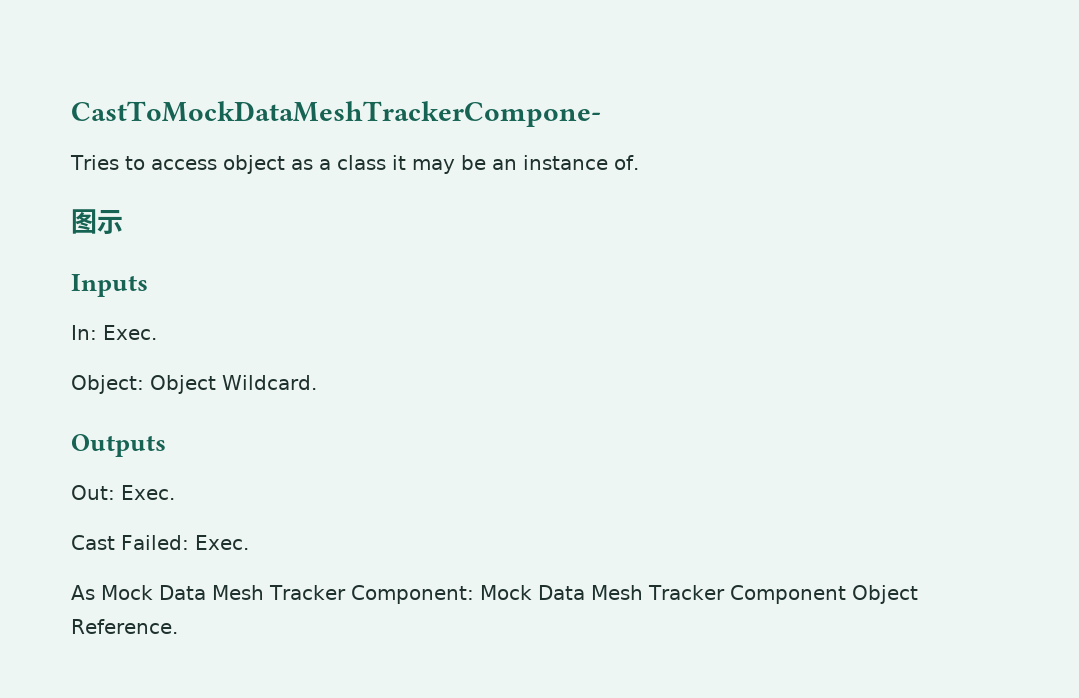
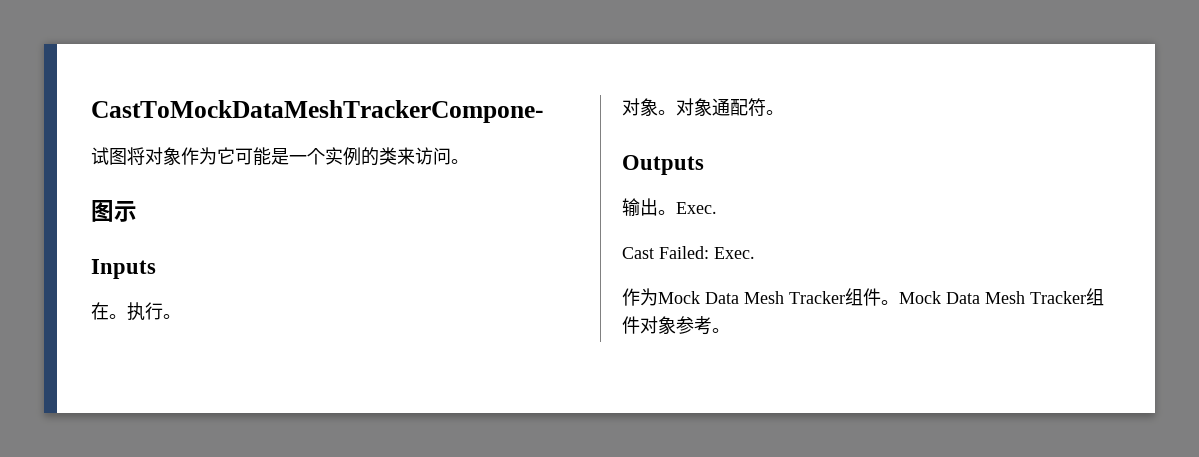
[70,155,639,174] [71,209,123,234] [71,274,148,297] [71,325,157,340] [71,375,317,394] Tries to access object as a class it may be an instance of. // 图示 // Inputs // In: Exec. // Object: Object Wildcard. -> [91,147,469,166] [91,200,137,222] [91,259,156,279] [91,302,181,321] [622,98,784,117] 试图将对象作为它可能是一个实例的类来访问。 // 图示 // Inputs // 在。执行。 // 对象。对象通配符。
[71,485,115,500] Out: -> [622,198,676,217] 输出。
[71,585,918,604] [71,619,178,634] As Mock Data Mesh Tracker Component: Mock Data Mesh Tracker Component Object Reference. -> [622,288,1104,306] [622,316,730,335] 作为Mock Data Mesh Tracker组件。Mock Data Mesh Tracker组件对象参考。

